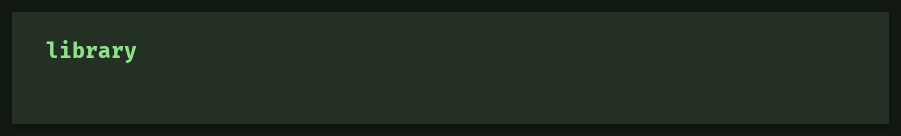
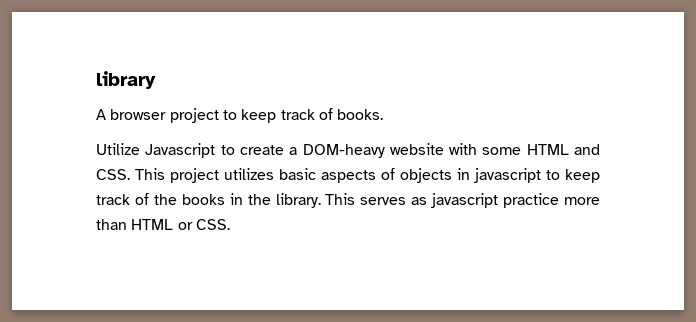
(137, 51) none -> [96,108,384,123] [96,143,601,158] [96,168,600,183] [96,193,600,208] [96,219,230,230] // A browser project to keep track of books. // Utilize Javascript to create a DOM-heavy website with some HTML and CSS. This project utilizes basic aspects of objects in javascript to keep track of the books in the library. This serves as javascript practice more than HTML or CSS.

